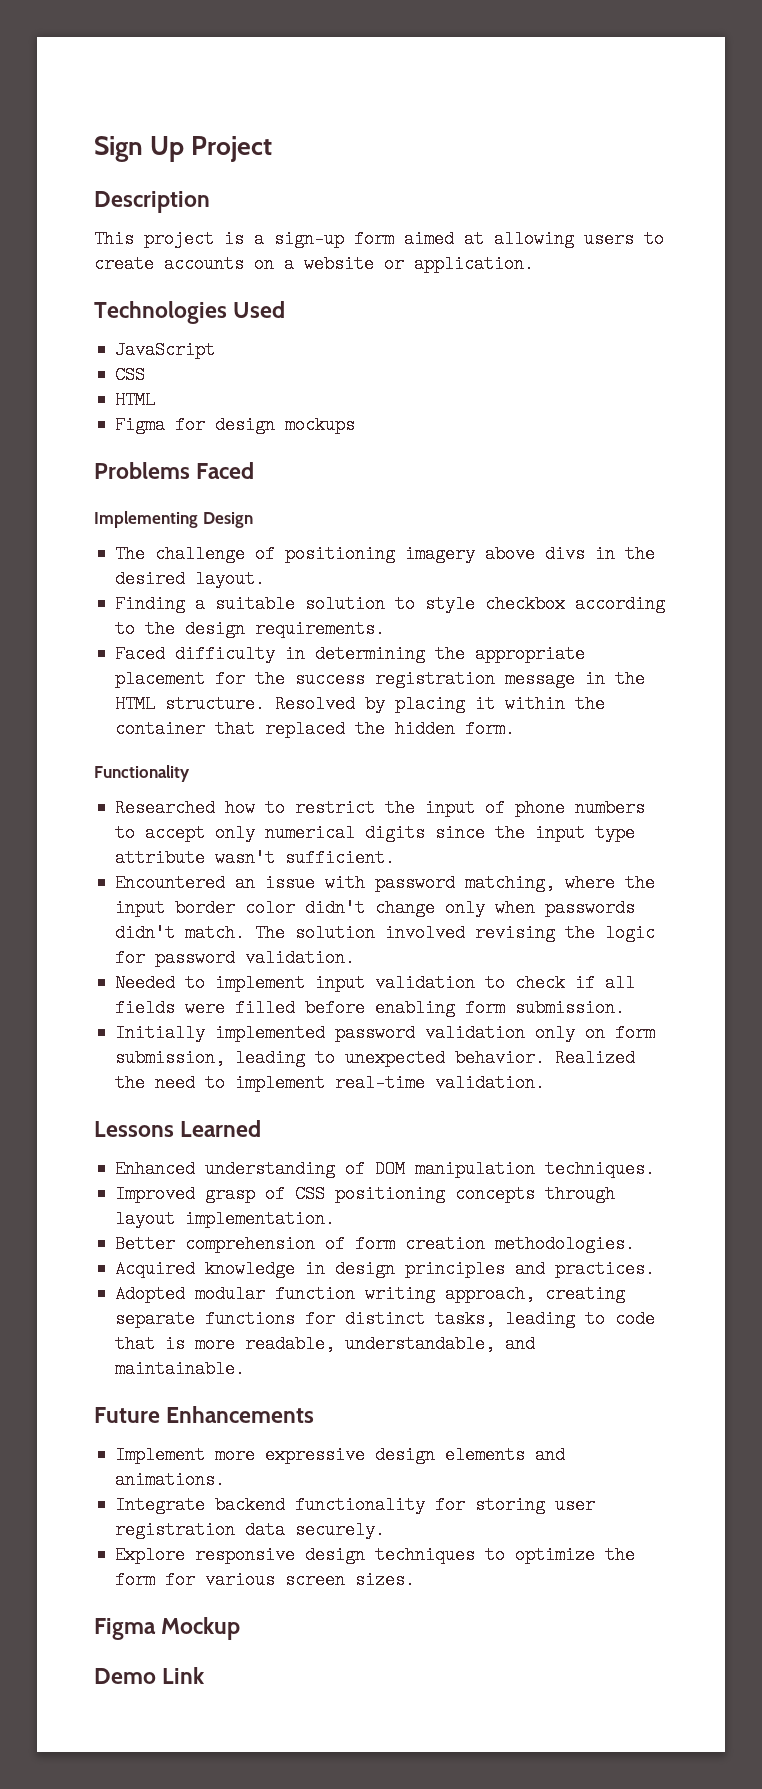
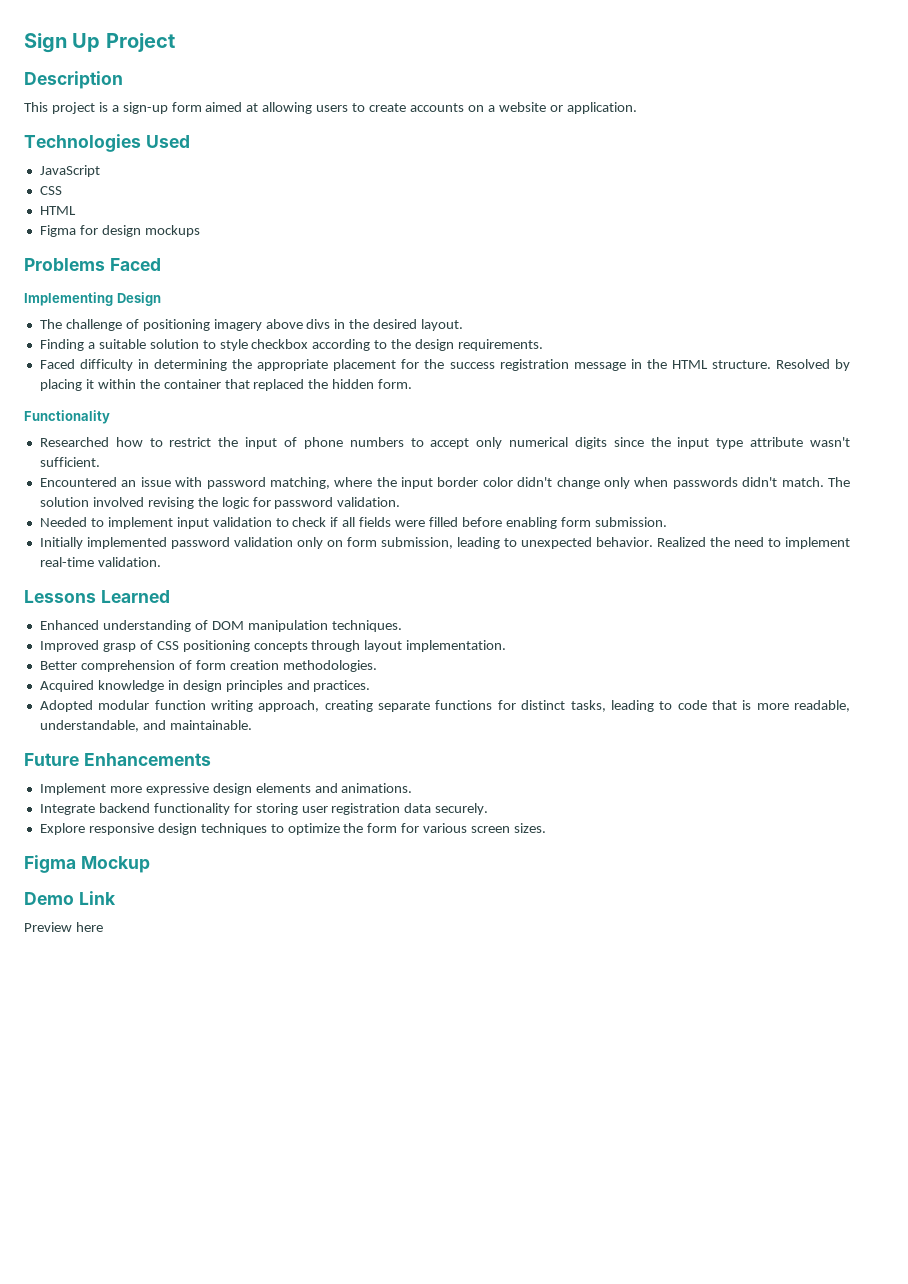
(206, 1675) none -> [24,922,103,932] // Preview here

